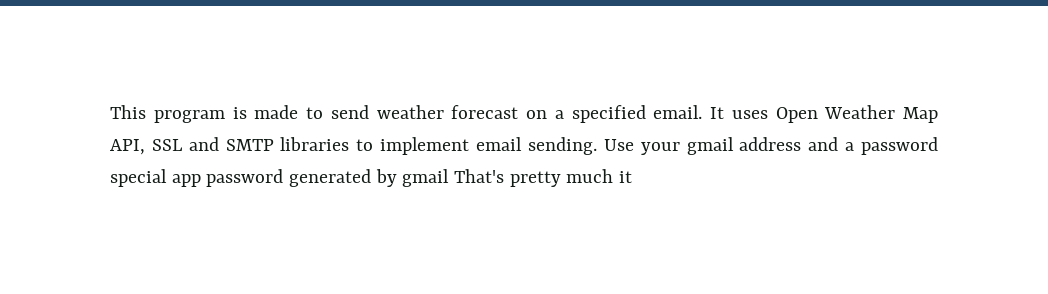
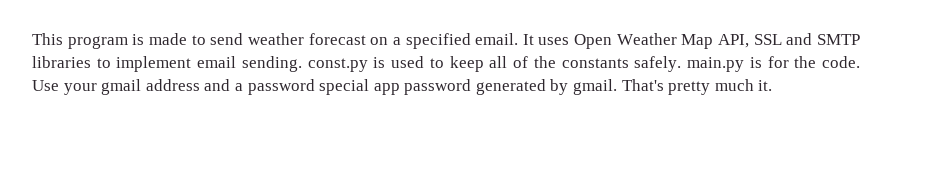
(597, 146) none -> [307,56,860,72] const.py is used to keep all of the constants safely. main.py is for the code.
[402,169,450,187] gmail -> [573,79,618,95] gmail.
[619,171,633,183] it -> [758,80,773,91] it.

